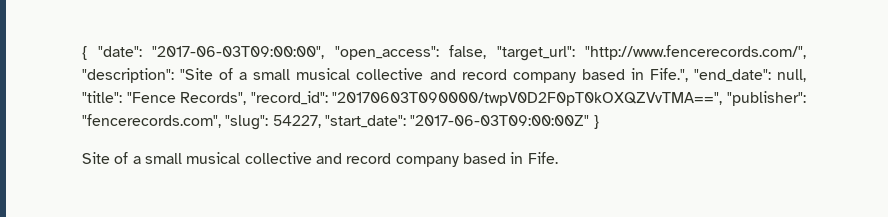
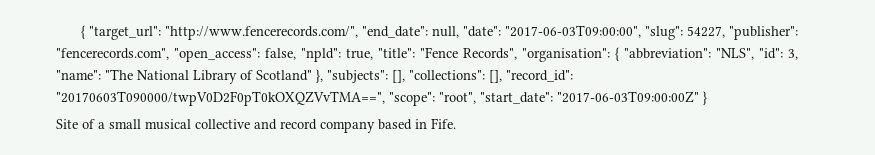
[82,45,806,61] [82,68,806,83] [82,91,806,106] [82,114,321,130] { "date": "2017-06-03T09:00:00", "open_access": false, "target_url": "http://www.fencerecords.com/", "description": "Site of a small musical collective and record company based in Fife.", "end_date": null, "title": "Fence Records", "record_id": "20170603T090000/twpV0D2F0pT0kOXQZVvTMA==", "publisher": "fencerecords.com", "slug": 54227, -> [80,25,799,40] [56,47,798,62] [56,69,573,84] [56,91,476,106] { "target_url": "http://www.fencerecords.com/", "end_date": null, "date": "2017-06-03T09:00:00", "slug": 54227, "publisher": "fencerecords.com", "open_access": false, "npld": true, "title": "Fence Records", "organisation": { "abbreviation": "NLS", "id": 3, "name": "The National Library of Scotland" }, "subjects": [], "collections": [], "record_id": "20170603T090000/twpV0D2F0pT0kOXQZVvTMA==", "scope": "root",

